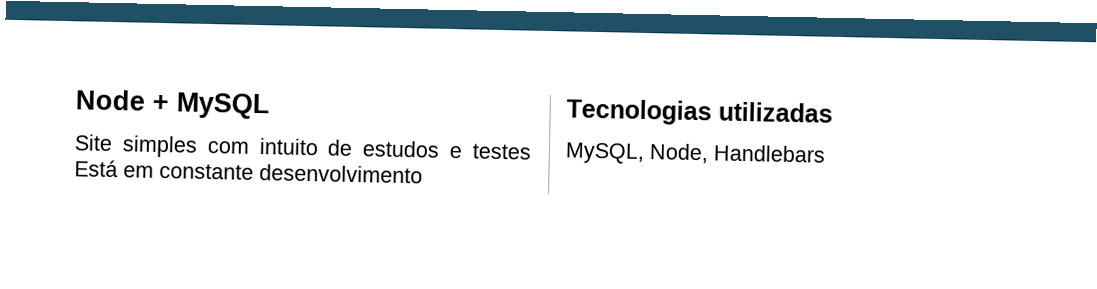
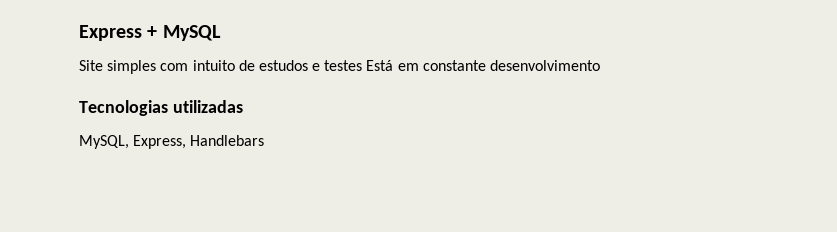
[75,89,146,111] Node -> [79,25,142,41] Express
[649,143,709,164] Node, -> [133,135,187,149] Express,

